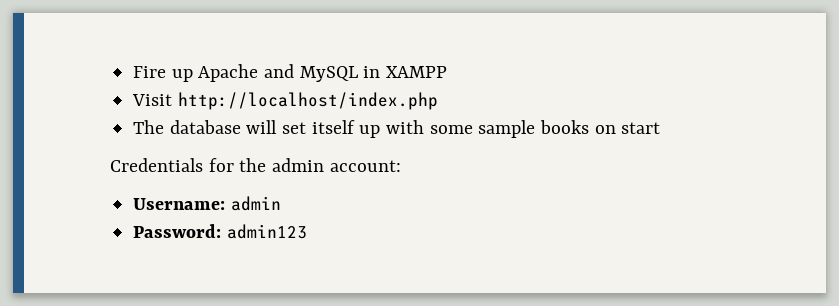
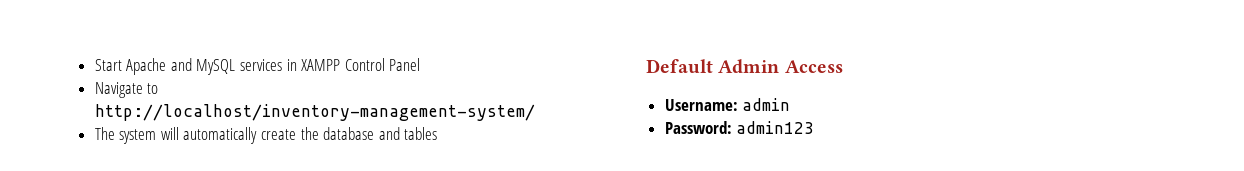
[133,66,193,82] Fire up -> [94,59,122,71] Start
(358, 74) none -> [240,59,283,71] services
[132,92,438,110] [133,120,661,138] [110,158,401,172] // Visit http://localhost/index.php // The database will set itself up with some sample books on start // Credentials for the admin account: -> [344,58,421,71] [94,82,159,98] [94,104,535,121] [94,127,438,144] [646,59,843,74] Control Panel // Navigate to http://localhost/inventory-management-system/ // The system will automatically create the database and tables // Default Admin Access

